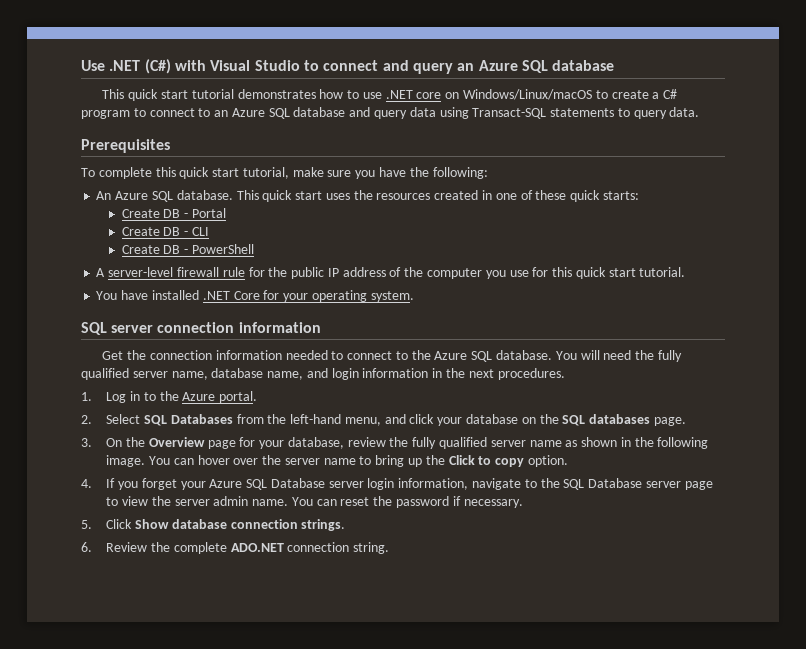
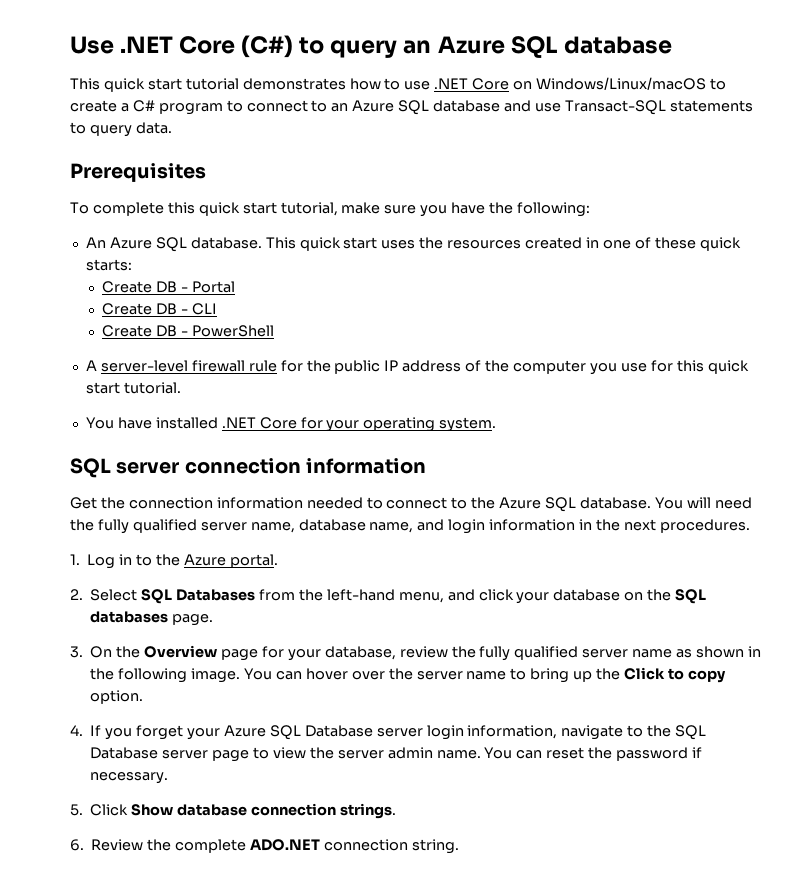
[144,59,409,74] (C#) with Visual Studio to connect and -> [179,35,325,58] Core (C#) to
[416,92,442,99] core -> [472,78,510,90] Core
[374,107,469,119] query data using -> [534,103,561,112] use

